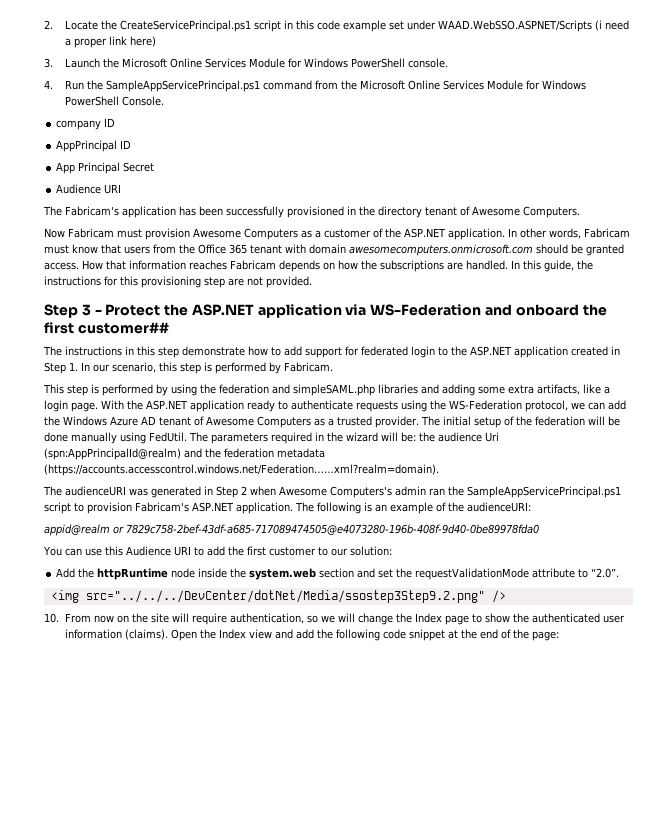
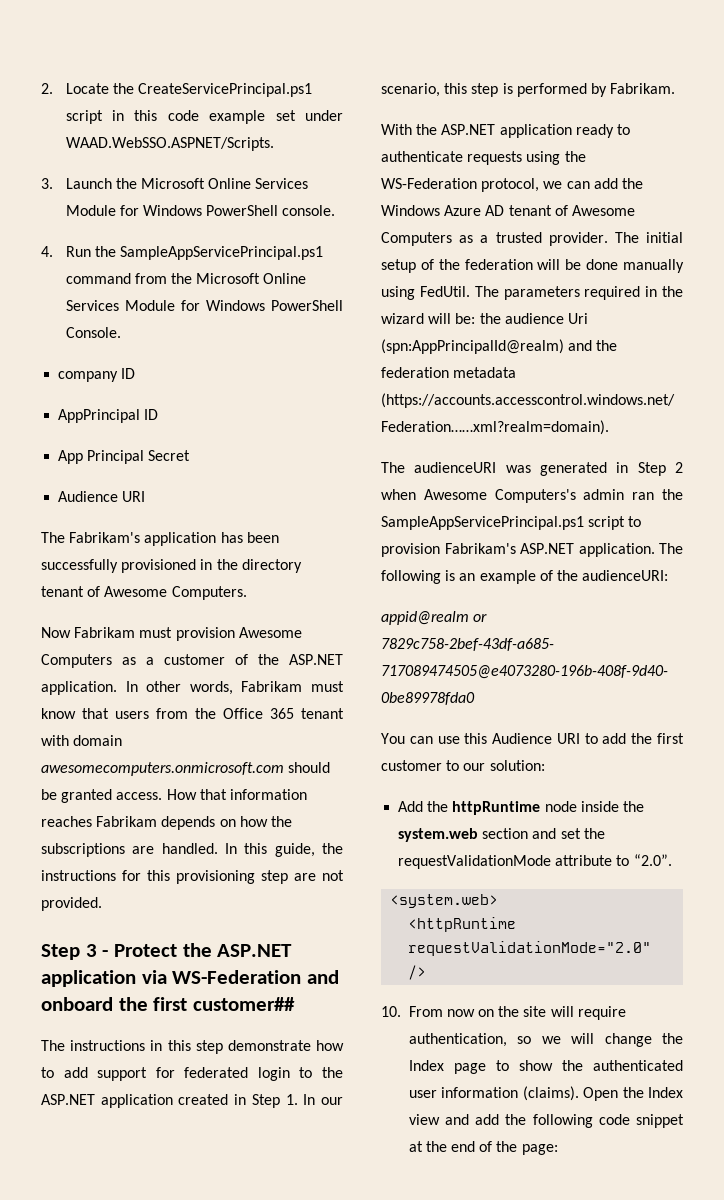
[437,20,629,32] [64,36,156,48] WAAD.WebSSO.ASPNET/Scripts (i need a proper link here) -> [65,137,274,151] WAAD.WebSSO.ASPNET/Scripts.
[65,206,119,216] Fabricam's -> [69,532,141,543] Fabrikam's
[68,228,114,238] Fabricam -> [74,627,136,638] Fabrikam
[583,228,630,238] Fabricam -> [241,681,303,692] Fabrikam
[230,260,276,270] Fabricam -> [96,816,158,827] Fabrikam
[284,362,333,372] [43,384,610,396] [44,400,98,412] Fabricam. // This step is performed by using the federation and simpleSAML.php libraries and adding some extra artifacts, like a login page. -> [610,83,676,94] Fabrikam. //
[135,502,189,512] Fabricam's -> [444,543,516,554] Fabrikam's
[50,590,485,603] <img src="../../../DevCenter/dotNet/Media/ssostep3Step9.2.png" -> [390,894,499,908] [408,917,517,932] [408,941,652,956] <system.web> // <httpRuntime requestValidationMode="2.0"

